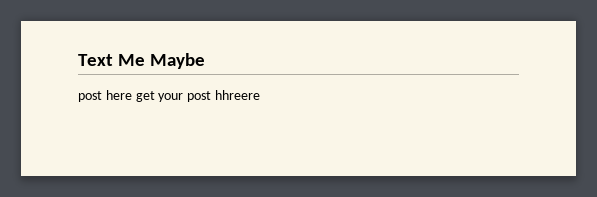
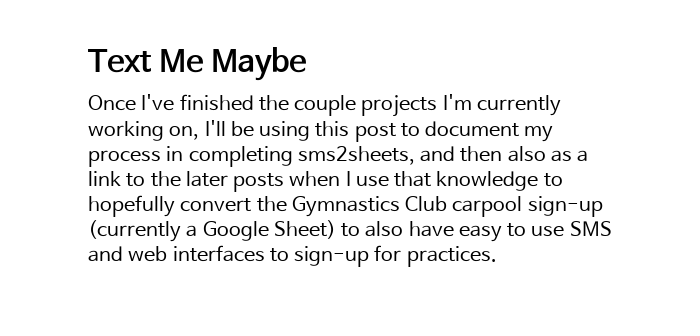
[78,90,260,102] post here get your post hhreere -> [88,94,561,117] [88,120,554,142] [88,146,589,167] [88,171,563,192] [88,195,603,217] [88,220,612,242] [88,245,497,267] Once I've finished the couple projects I'm currently working on, I'll be using this post to document my process in completing sms2sheets, and then also as a link to the later posts when I use that knowledge to hopefully convert the Gymnastics Club carpool sign-up (currently a Google Sheet) to also have easy to use SMS and web interfaces to sign-up for practices.

